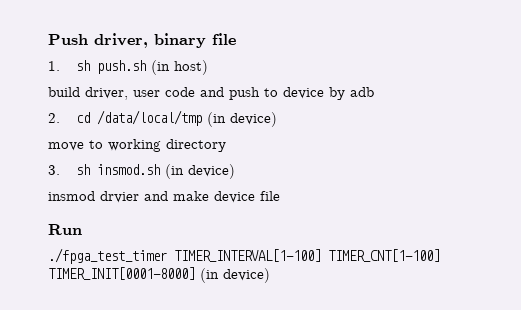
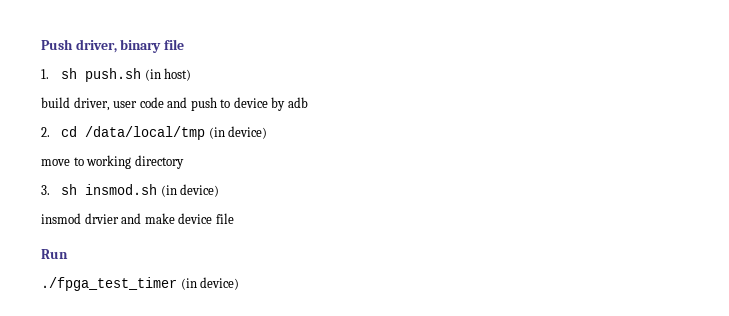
[174,249,440,262] [48,267,195,280] TIMER_INTERVAL[1-100] TIMER_CNT[1-100] TIMER_INIT[0001-8000] -> (177, 284) none

